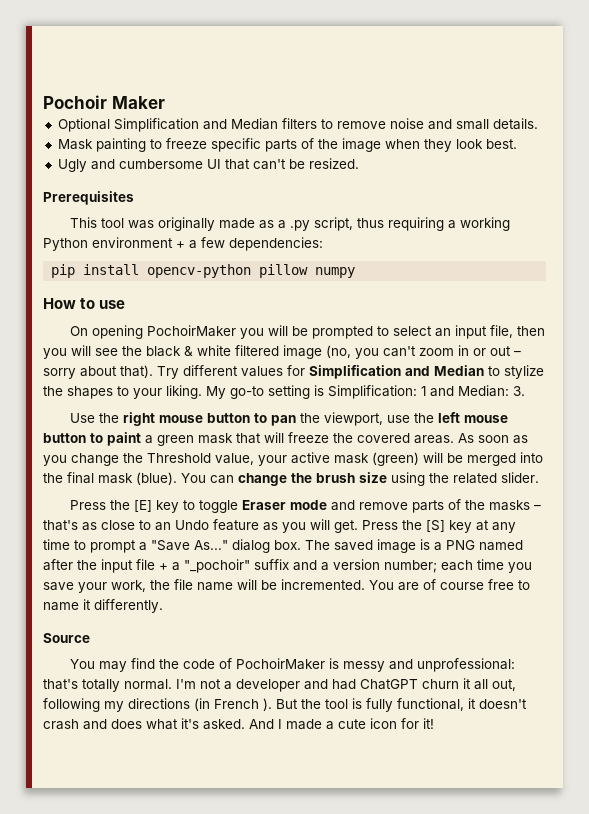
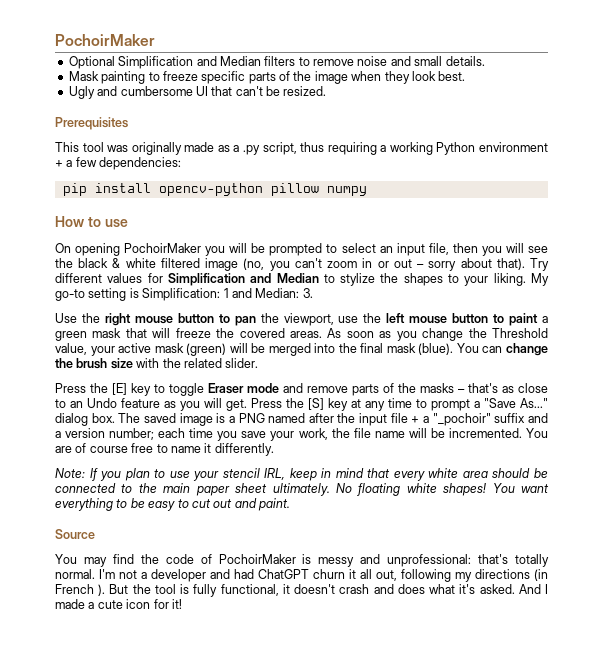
[43,95,165,109] Pochoir Maker -> [55,34,155,46] PochoirMaker
[391,472,425,486] using -> [136,358,160,368] with
(163, 606) none -> [55,468,548,481] [55,483,550,496] [55,498,290,511] // Note: If you plan to use your stencil IRL, keep in mind that every white area should be connected to the main paper sheet ultimately. No floating white shapes! You want everything to be easy to cut out and paint.

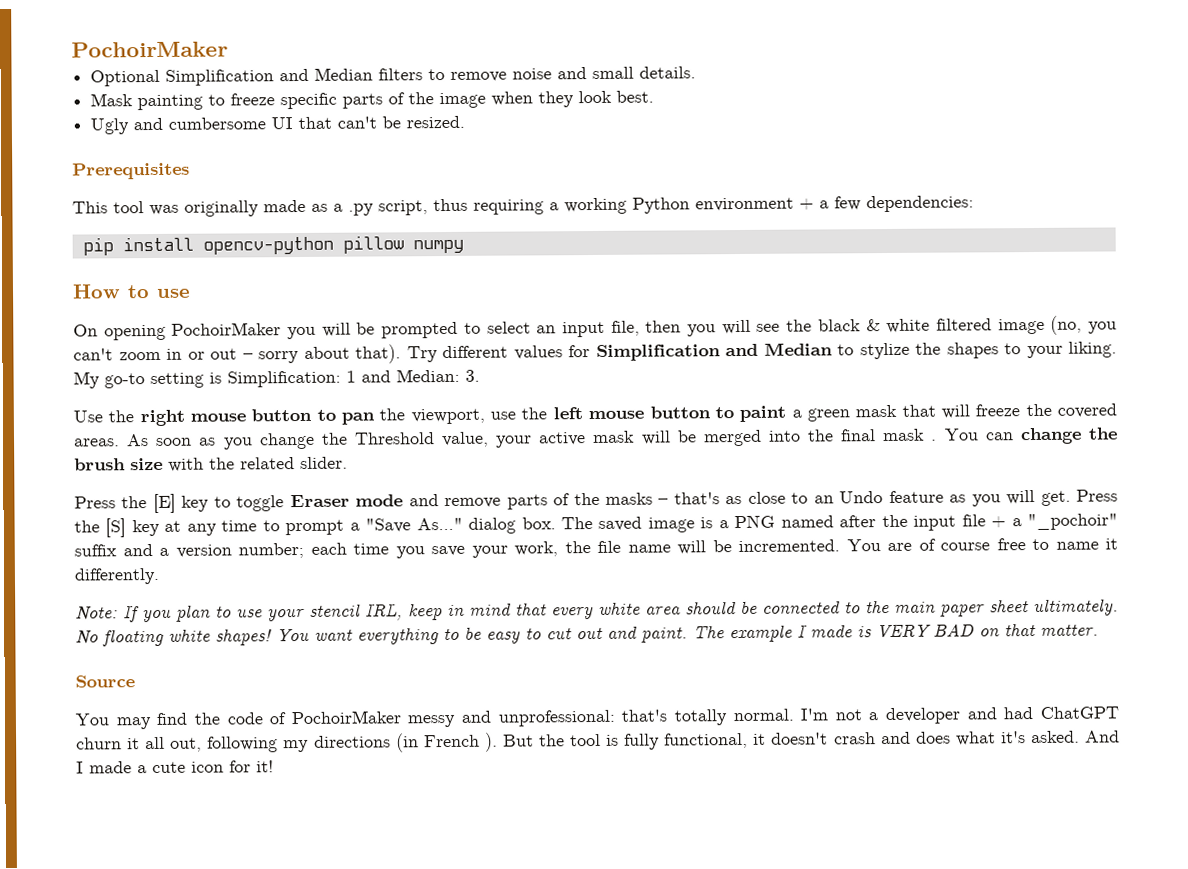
[186,343,227,356] (green) -> (636, 437) none
[418,343,454,355] (blue). -> [931,439,938,441] .
(290, 504) none -> [693,623,1099,643] The example I made is VERY BAD on that matter.
[302,554,312,564] is -> (401, 717) none

